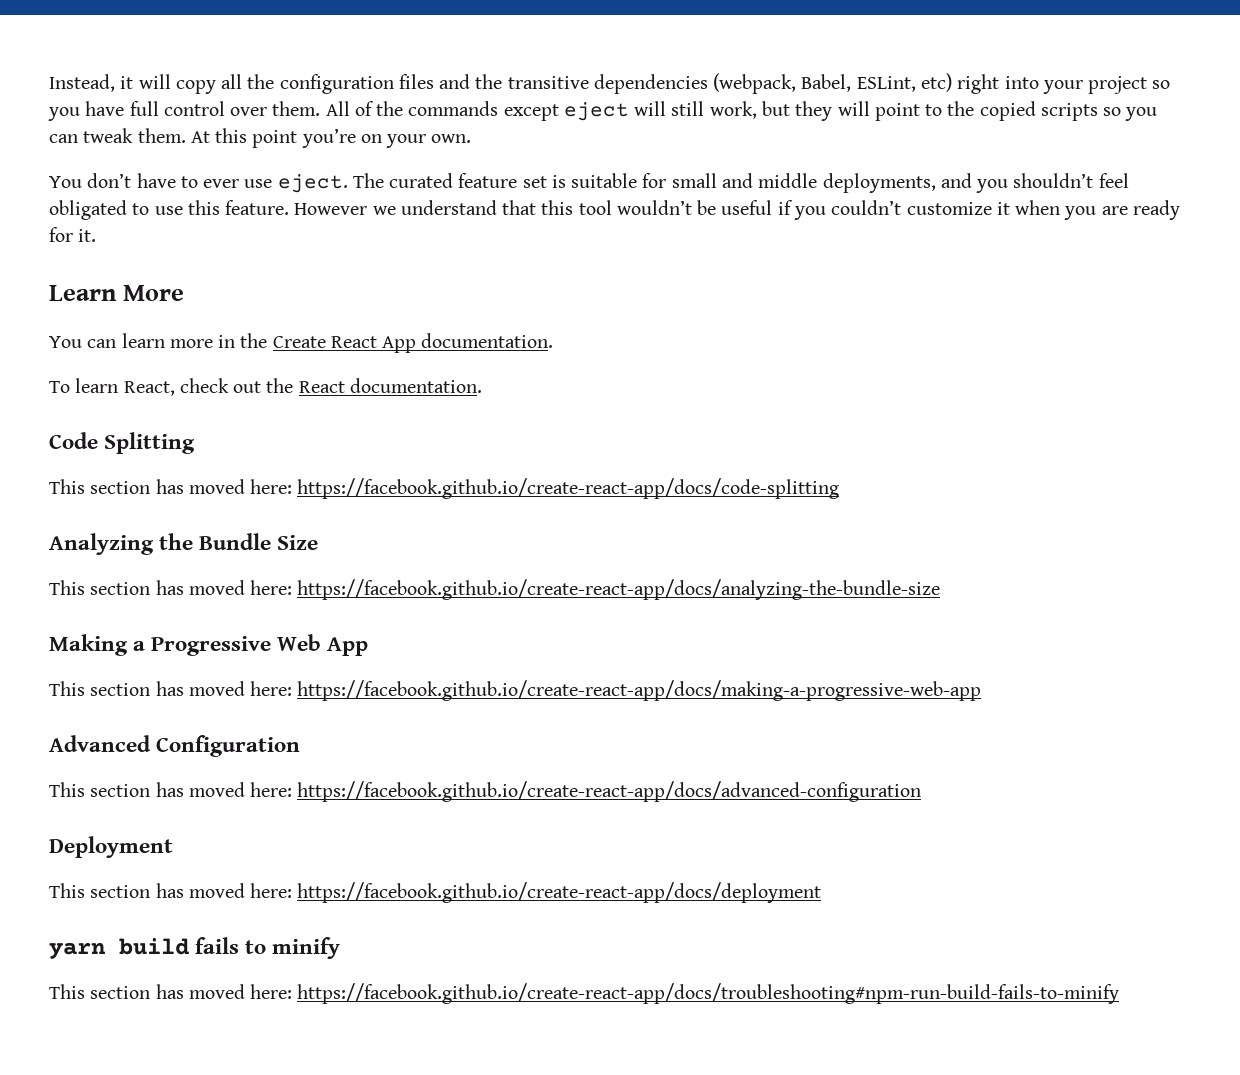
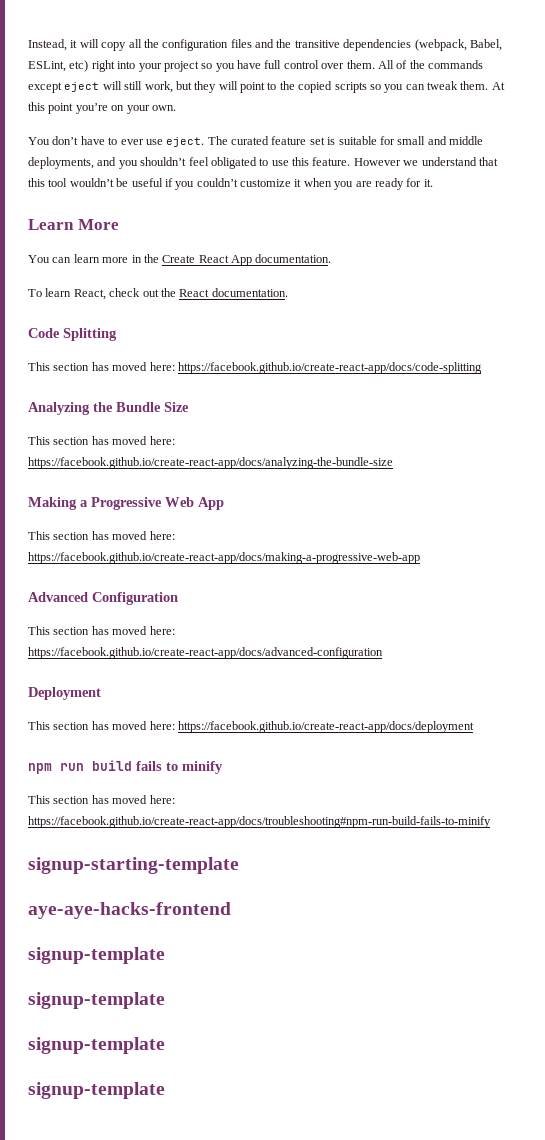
[49,942,106,959] yarn -> [28,763,84,774] npm run
(1120, 993) none -> [28,857,239,874] [28,902,231,919] [28,947,165,964] [28,992,165,1009] [28,1037,165,1054] [28,1082,165,1099] // signup-starting-template // aye-aye-hacks-frontend // signup-template // signup-template // signup-template // signup-template

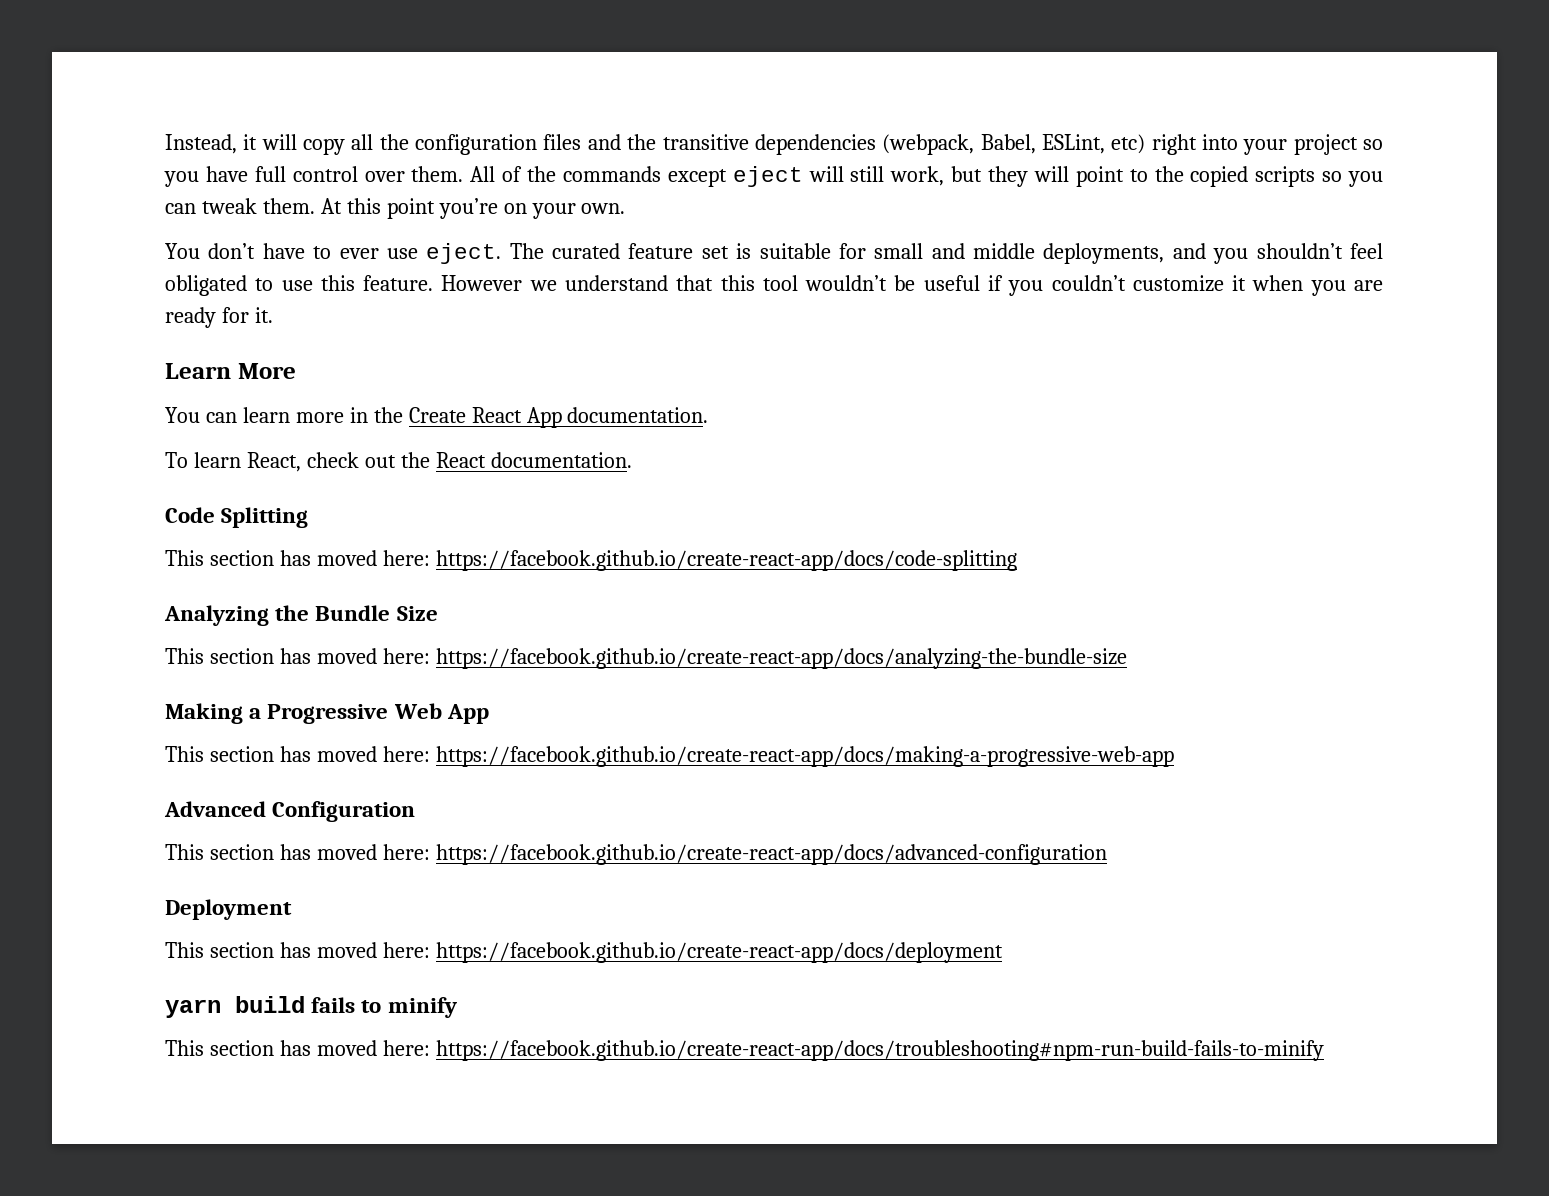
[28,763,84,774] npm run -> [165,999,221,1018] yarn
[28,857,239,874] [28,902,231,919] [28,947,165,964] [28,992,165,1009] [28,1037,165,1054] [28,1082,165,1099] // signup-starting-template // aye-aye-hacks-frontend // signup-template // signup-template // signup-template // signup-template -> (1324, 1050) none

